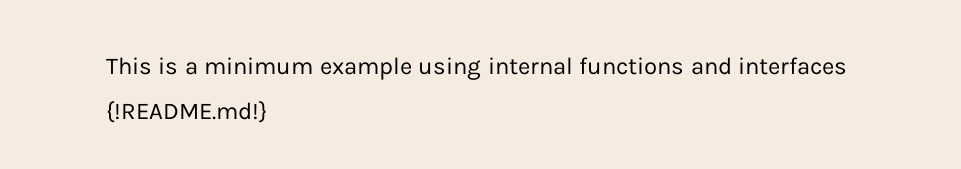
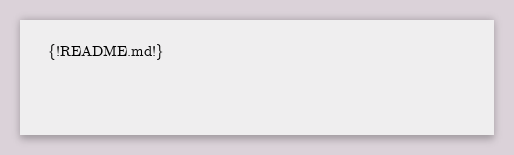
[106,57,848,80] This is a minimum example using internal functions and interfaces // -> (48, 52) none

